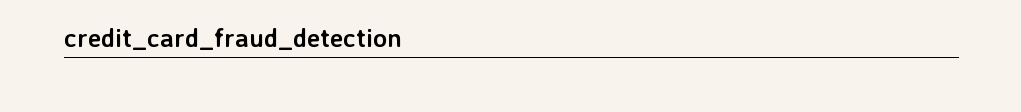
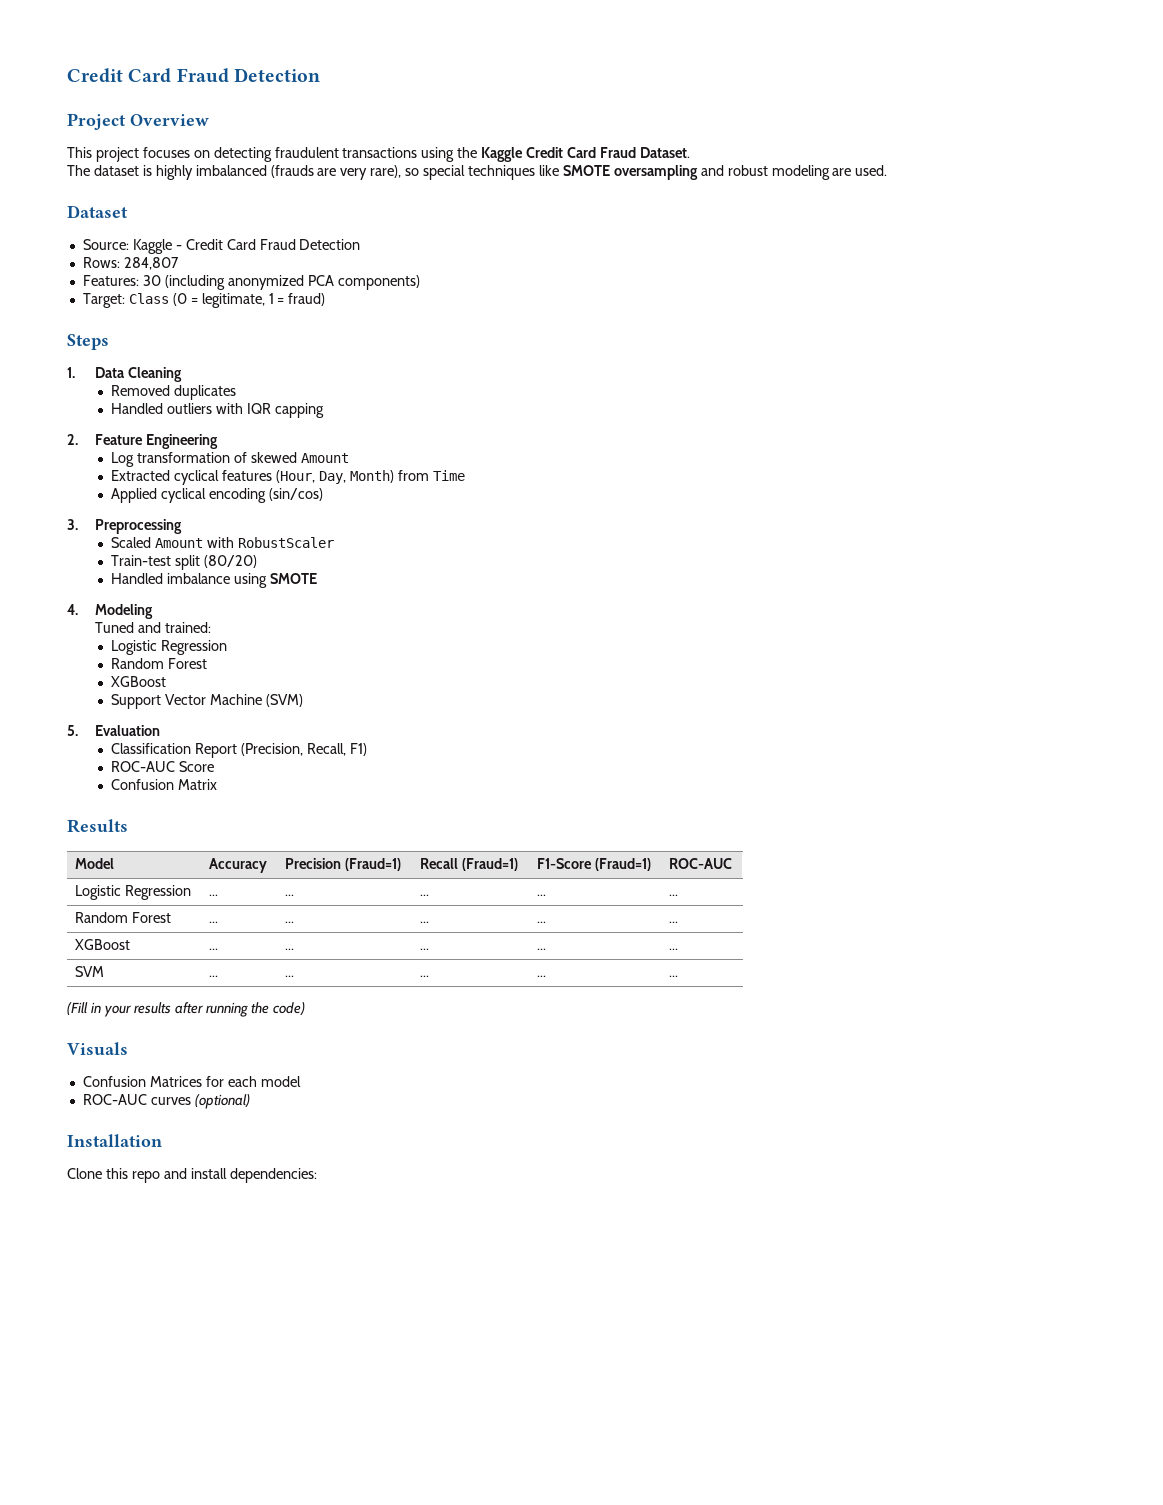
[64,28,402,50] credit_card_fraud_detection -> [67,68,320,83] [67,113,209,130] [67,147,690,162] [67,165,888,180] [67,205,128,218] [82,239,361,254] [82,257,179,270] [82,275,420,290] [82,293,326,308] [67,334,109,350] [67,367,183,382] [111,385,237,400] [111,403,324,418] [67,434,219,449] [111,452,349,467] [111,470,465,485] [111,488,324,503] [67,519,183,534] [111,537,335,548] [111,555,258,570] [111,573,318,588] [67,604,154,619] [95,622,212,633] [111,640,228,655] [111,658,208,669] [111,676,167,687] [111,694,304,709] [67,725,161,736] [111,743,367,758] [111,761,215,772] [111,779,218,790] [67,819,128,833] [75,858,115,869] [209,858,268,873] [285,858,402,871] [420,858,519,871] [537,858,652,871] [669,858,733,869] [75,885,192,900] [209,894,219,896] [285,894,295,896] [420,894,430,896] [537,894,547,896] [669,894,679,896] [75,912,172,923] [209,921,219,923] [285,921,295,923] [420,921,430,923] [537,921,547,923] [669,921,679,923] [75,939,131,950] [209,948,219,950] [285,948,295,950] [420,948,430,950] [537,948,547,950] [669,948,679,950] [75,966,105,977] [209,975,219,977] [285,975,295,977] [420,975,430,977] [537,975,547,977] [669,975,679,977] [67,1002,306,1017] [67,1042,128,1055] [82,1076,301,1087] [82,1094,250,1109] [67,1134,162,1147] [67,1168,317,1183] Credit Card Fraud Detection // Project Overview // This project focuses on detecting fraudulent transactions using the Kaggle Credit Card Fraud Dataset. // The dataset is highly imbalanced (frauds are very rare), so special techniques like SMOTE oversampling and robust modeling are used. // Dataset // Source: Kaggle - Credit Card Fraud Detection // Rows: 284,807 // Features: 30 (including anonymized PCA components) // Target: Class (0 = legitimate, 1 = fraud) // Steps // 1. Data Cleaning // Removed duplicates // Handled outliers with IQR capping // 2. Feature Engineering // Log transformation of skewed Amount // Extracted cyclical features (Hour, Day, Month) from Time // Applied cyclical encoding (sin/cos) // 3. Preprocessing // Scaled Amount with RobustScaler // Train-test split (80/20) // Handled imbalance using SMOTE // 4. Modeling // Tuned and trained: // Logistic Regression // Random Forest // XGBoost // Support Vector Machine (SVM) // 5. Evaluation // Classification Report (Precision, Recall, F1) // ROC-AUC Score // Confusion Matrix // Results // Model | Accuracy | Precision (Fraud=1) | Recall (Fraud=1) | F1-Score (Fraud=1) | ROC-AUC // Logistic Regression | ... | ... | ... | ... | ... // Random Forest | ... | ... | ... | ... | ... // XGBoost | ... | ... | ... | ... | ... // SVM | ... | ... | ... | ... | ... // (Fill in your results after running the code) // Visuals // Confusion Matrices for each model // ROC-AUC curves (optional) // Installation // Clone this repo and install dependencies:

